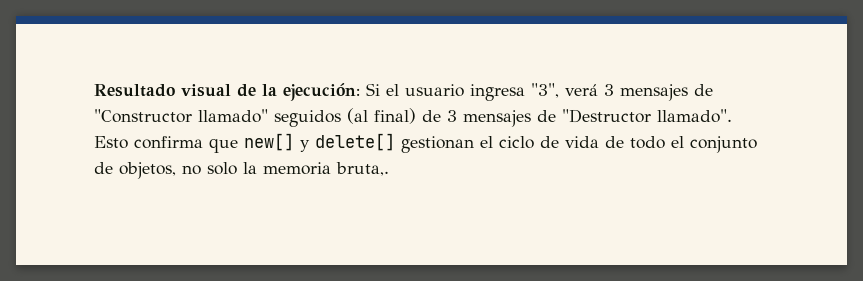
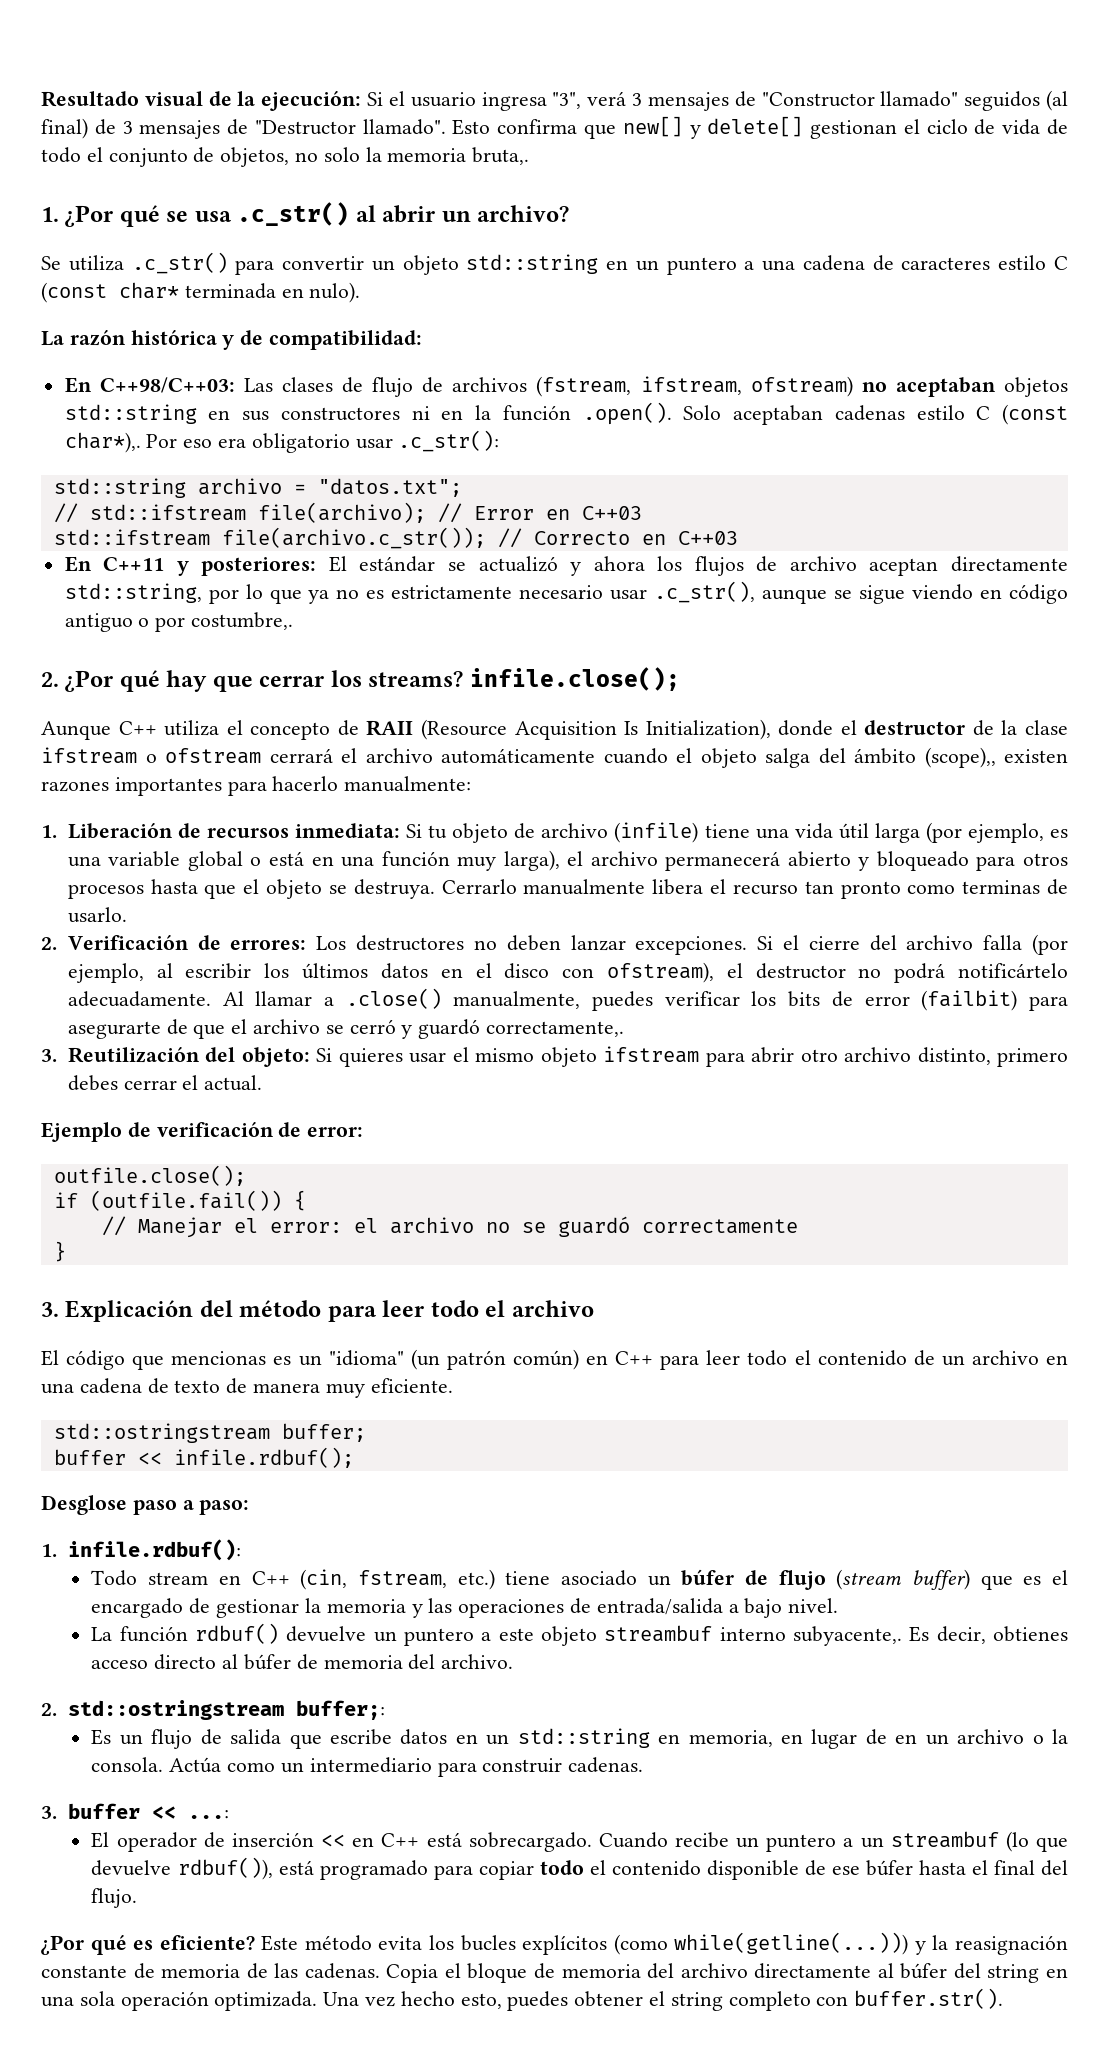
(389, 169) none -> [41,202,570,227] [41,252,1068,275] [41,282,361,303] [41,330,423,350] [64,376,1068,397] [64,402,1069,425] [64,430,500,453] [53,478,462,498] [53,502,642,523] [53,527,738,549] [64,556,1068,576] [64,581,1069,604] [64,612,294,632] [41,667,680,692] [41,719,1068,740] [41,747,1068,768] [41,776,472,796] [41,822,1068,843] [67,850,1068,871] [67,879,1069,899] [67,907,127,923] [41,934,1068,955] [67,962,1068,983] [67,988,1069,1011] [67,1019,625,1039] [41,1046,1069,1067] [67,1075,263,1091] [41,1122,364,1142] [53,1165,246,1186] [53,1190,306,1211] [101,1216,798,1238] [53,1241,66,1262] [41,1300,594,1322] [41,1349,1069,1370] [41,1378,453,1398] [53,1423,366,1443] [53,1447,354,1468] [41,1495,250,1515] [41,1539,241,1561] [91,1569,1068,1590] [91,1598,839,1618] [91,1623,1068,1646] [91,1654,514,1670] [41,1700,385,1720] [91,1728,1069,1749] [91,1757,644,1777] [41,1803,229,1819] [91,1831,1068,1852] [91,1857,1069,1880] [91,1888,138,1908] [41,1932,1068,1955] [41,1963,1068,1983] [41,1988,1004,2011] // 1. ¿Por qué se usa .c_str() al abrir un archivo? // Se utiliza .c_str() para convertir un objeto std::string en un puntero a una cadena de caracteres estilo C (const char* terminada en nulo). // La razón histórica y de compatibilidad: // En C++98/C++03: Las clases de flujo de archivos (fstream, ifstream, ofstream) no aceptaban objetos std::string en sus constructores ni en la función .open(). Solo aceptaban cadenas estilo C (const char*),. Por eso era obligatorio usar .c_str(): // std::string archivo = "datos.txt"; // // std::ifstream file(archivo); // Error en C++03 // std::ifstream file(archivo.c_str()); // Correcto en C++03 // En C++11 y posteriores: El estándar se actualizó y ahora los flujos de archivo aceptan directamente std::string, por lo que ya no es estrictamente necesario usar .c_str(), aunque se sigue viendo en código antiguo o por costumbre,. // 2. ¿Por qué hay que cerrar los streams? infile.close(); // Aunque C++ utiliza el concepto de RAII (Resource Acquisition Is Initialization), donde el destructor de la clase ifstream o ofstream cerrará el archivo automáticamente cuando el objeto salga del ámbito (scope),, existen razones importantes para hacerlo manualmente: // 1. Liberación de recursos inmediata: Si tu objeto de archivo (infile) tiene una vida útil larga (por ejemplo, es una variable global o está en una función muy larga), el archivo permanecerá abierto y bloqueado para otros procesos hasta que el objeto se destruya. Cerrarlo manualmente libera el recurso tan pronto como terminas de usarlo. // 2. Verificación de errores: Los destructores no deben lanzar excepciones. Si el cierre del archivo falla (por ejemplo, al escribir los últimos datos en el disco con ofstream), el destructor no podrá notificártelo adecuadamente. Al llamar a .close() manualmente, puedes verificar los bits de error (failbit) para asegurarte de que el archivo se cerró y guardó correctamente,. // 3. Reutilización del objeto: Si quieres usar el mismo objeto ifstream para abrir otro archivo distinto, primero debes cerrar el actual. // Ejemplo de verificación de error: // outfile.close(); // if (outfile.fail()) { // // Manejar el error: el archivo no se guardó correctamente // } // 3. Explicación del método para leer todo el archivo // El código que mencionas es un "idioma" (un patrón común) en C++ para leer todo el contenido de un archivo en una cadena de texto de manera muy eficiente. // std::ostringstream buffer; // buffer << infile.rdbuf(); // Desglose paso a paso: // 1. infile.rdbuf(): // Todo stream en C++ (cin, fstream, etc.) tiene asociado un búfer de flujo (stream buffer) que es el encargado de gestionar la memoria y las operaciones de entrada/salida a bajo nivel. // La función rdbuf() devuelve un puntero a este objeto streambuf interno subyacente,. Es decir, obtienes acceso directo al búfer de memoria del archivo. // 2. std::ostringstream buffer;: // Es un flujo de salida que escribe datos en un std::string en memoria, en lugar de en un archivo o la consola. Actúa como un intermediario para construir cadenas. // 3. buffer << ...: // El operador de inserción << en C++ está sobrecargado. Cuando recibe un puntero a un streambuf (lo que devuelve rdbuf()), está programado para copiar todo el contenido disponible de ese búfer hasta el final del flujo. // ¿Por qué es eficiente? Este método evita los bucles explícitos (como while(getline(...))) y la reasignación constante de memoria de las cadenas. Copia el bloque de memoria del archivo directamente al búfer del string en una sola operación optimizada. Una vez hecho esto, puedes obtener el string completo con buffer.str().

